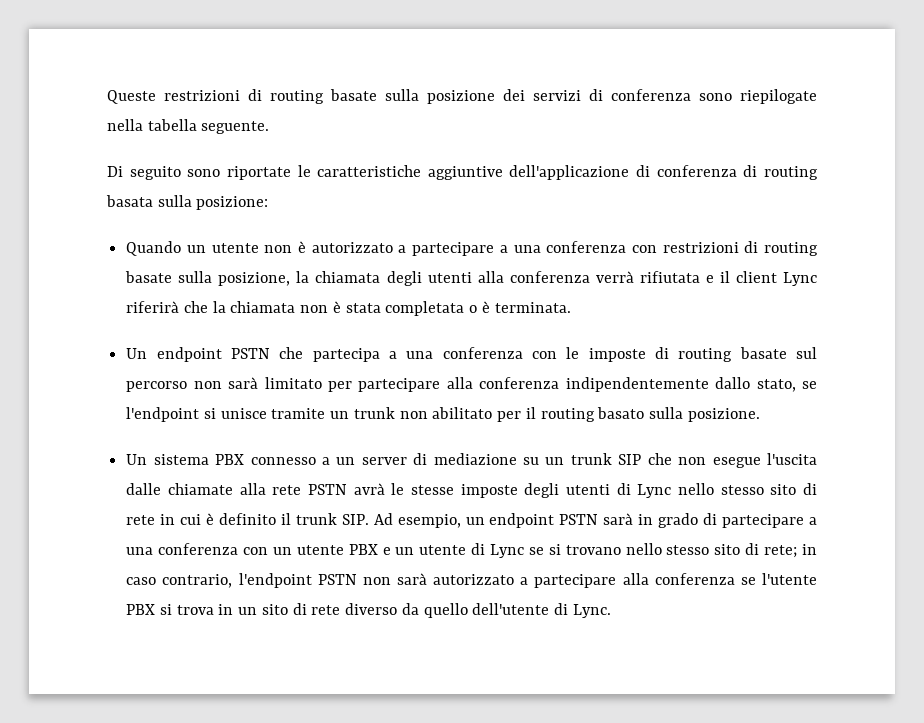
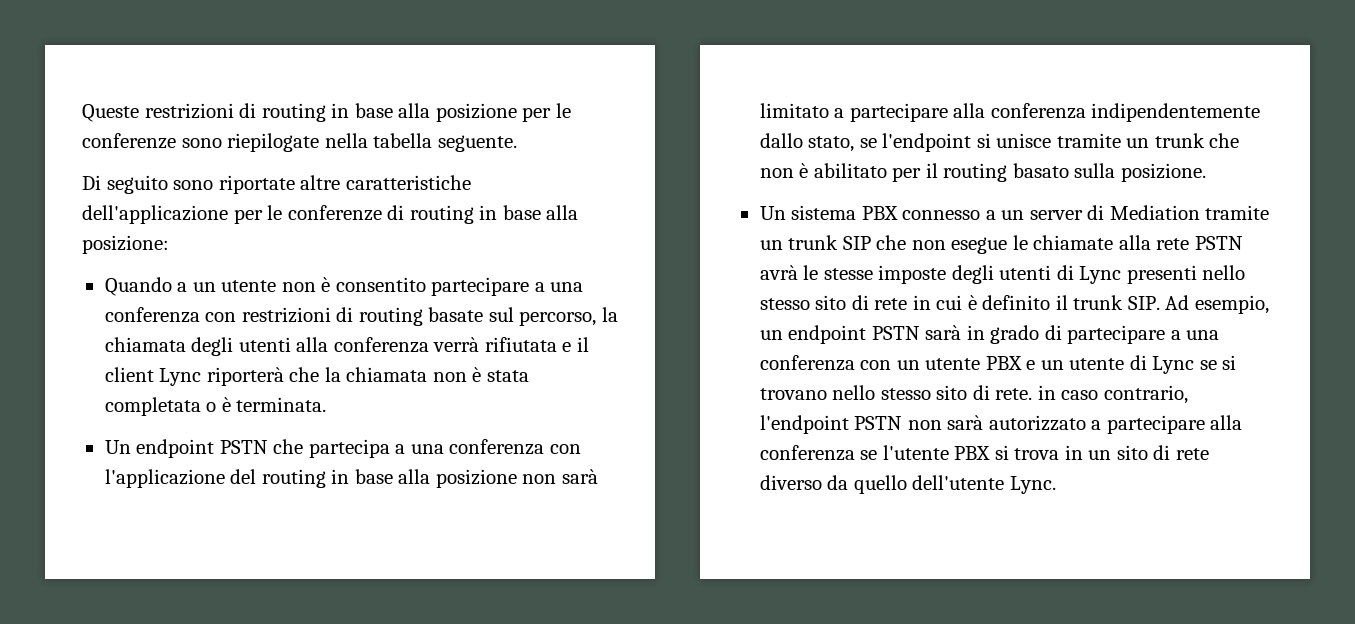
[330,89,691,104] basate sulla posizione dei servizi di conferenza -> [331,103,571,122] [82,133,176,149] in base alla posizione per le conferenze
[297,165,818,180] [106,195,192,207] le caratteristiche aggiuntive dell'applicazione di conferenza di routing basata sulla -> [300,175,471,190] [82,205,579,224] altre caratteristiche dell'applicazione per le conferenze di routing in base alla
(182, 248) none -> [177,282,188,292] a
[311,242,407,253] autorizzato a -> [335,277,426,292] consentito
[178,271,291,286] sulla posizione, -> [488,307,597,326] sul percorso,
[126,301,180,313] riferirà -> [206,367,284,386] riporterà
[566,347,817,362] [126,381,188,392] le imposte di routing basate sul percorso -> [104,469,517,488] l'applicazione del routing in base alla posizione
[327,381,352,392] per -> [834,108,845,118] a
[399,411,428,419] non -> [1209,133,1240,148] [759,163,809,178] che non è
[433,453,540,465] mediazione su -> [1109,205,1270,220] Mediation tramite
[767,453,817,465] [126,483,162,495] l'uscita dalle -> [1012,235,1028,250] le
(672, 491) none -> [1126,265,1197,284] presenti
[764,545,798,558] rete; -> [995,388,1033,400] rete.
[553,603,568,615] di -> (1005, 482) none

